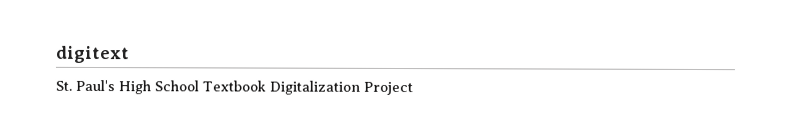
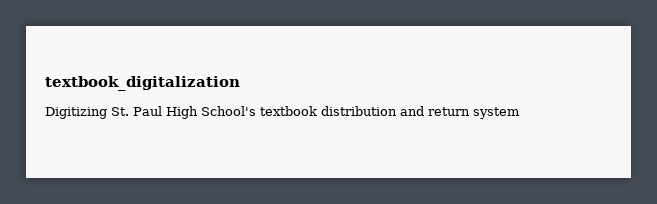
[55,45,130,64] [55,79,413,96] digitext // St. Paul's High School Textbook Digitalization Project -> [45,76,240,91] [45,106,519,119] textbook_digitalization // Digitizing St. Paul High School's textbook distribution and return system

